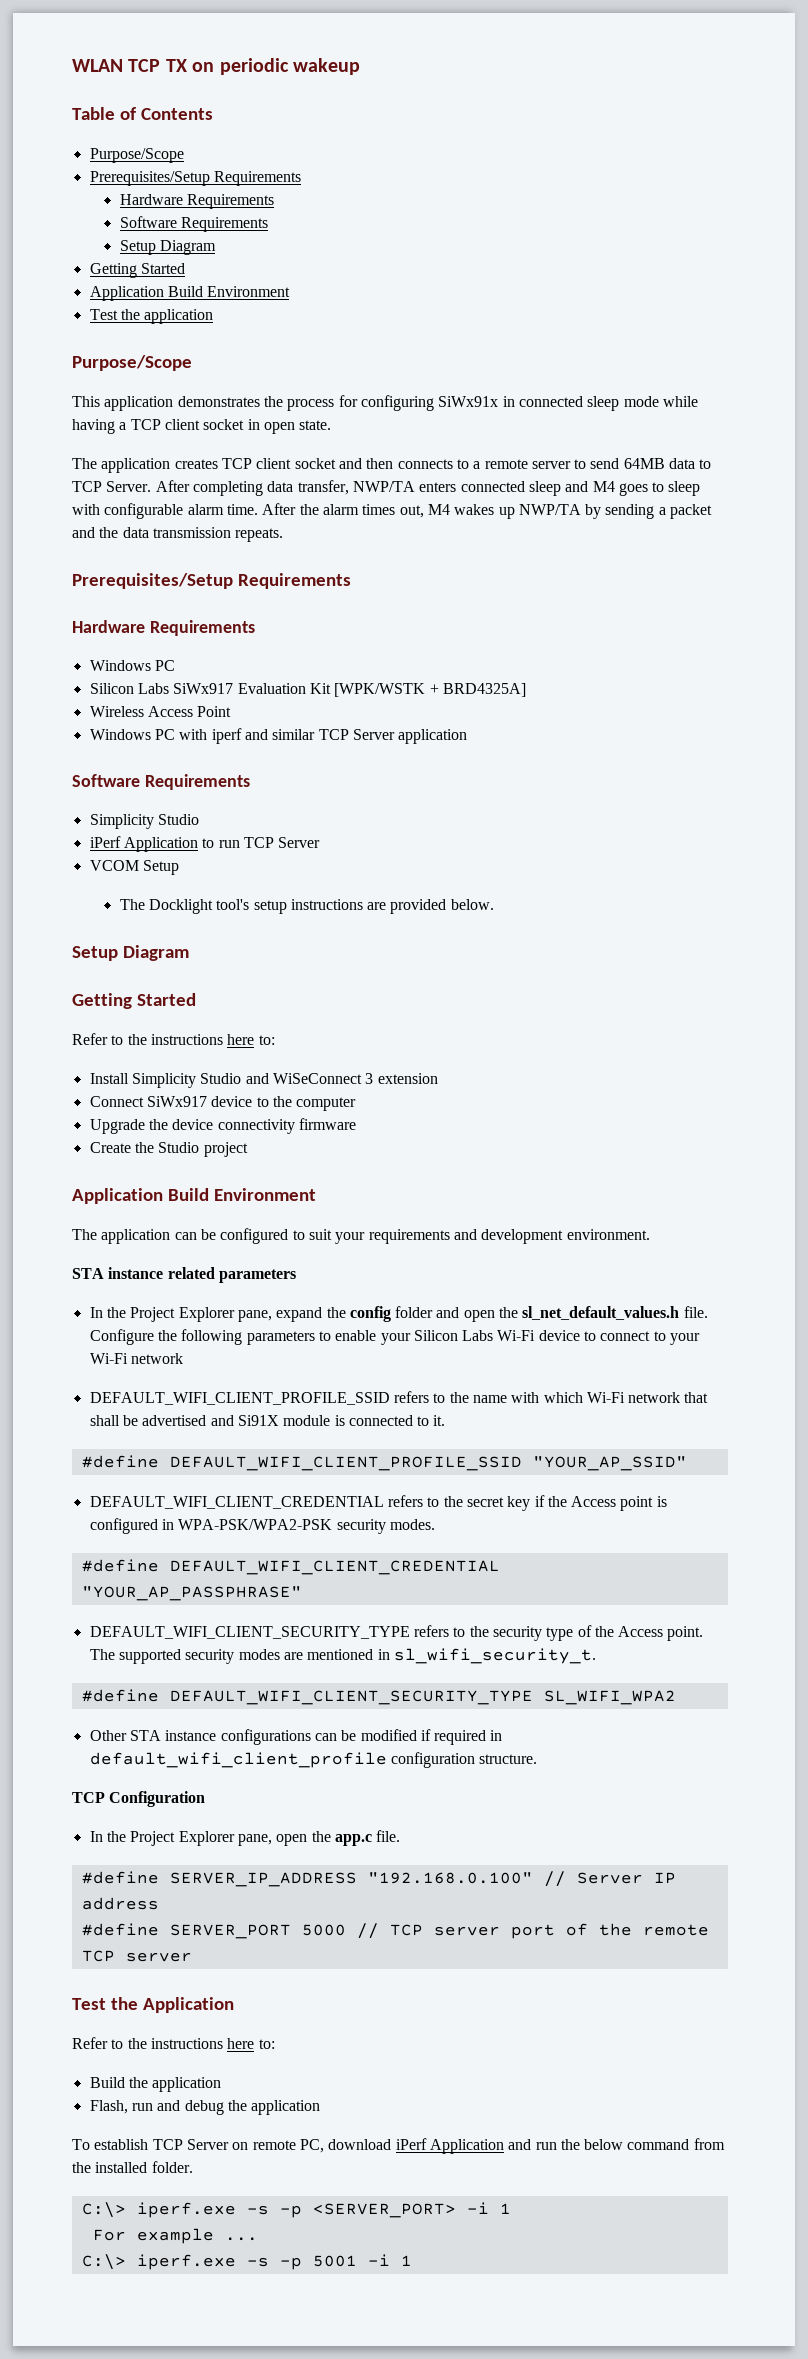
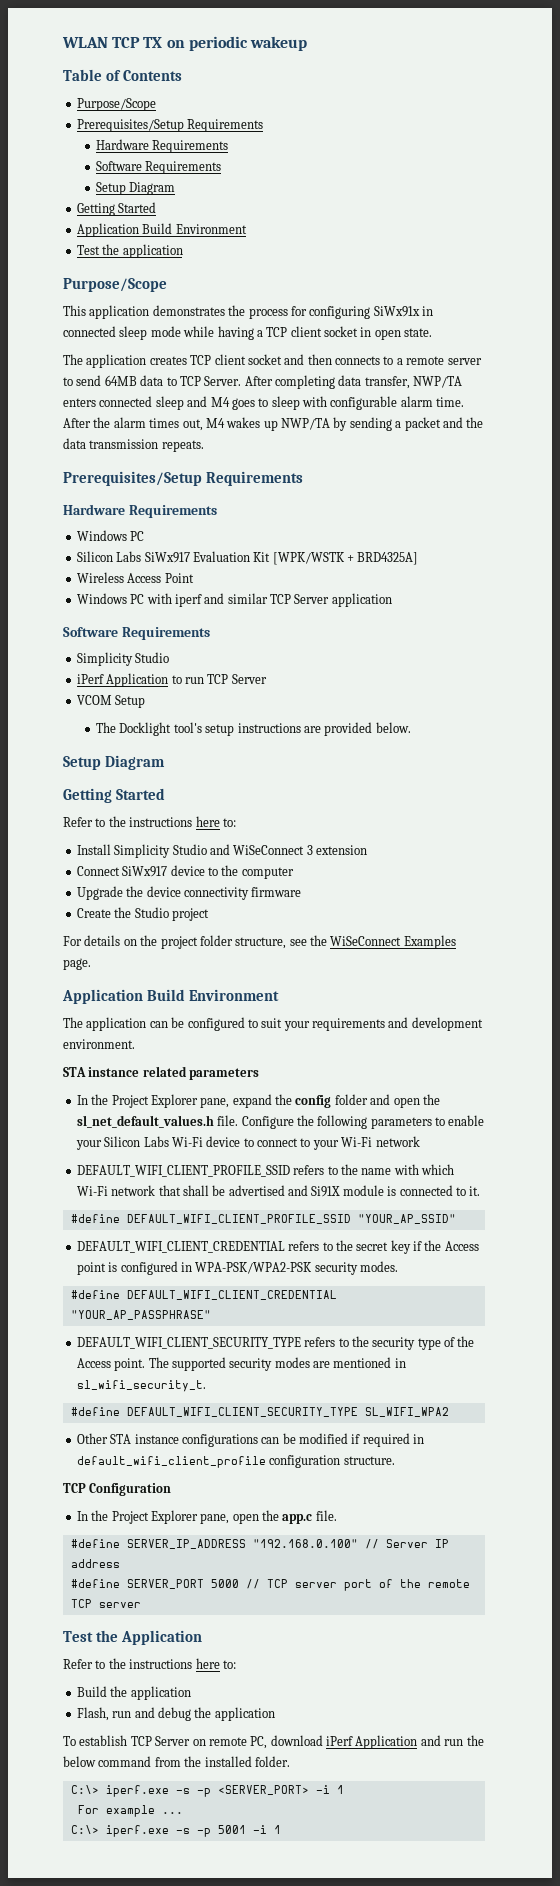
(248, 1149) none -> [63,935,456,949] [63,958,91,970] // For details on the project folder structure, see the WiSeConnect Examples page.

